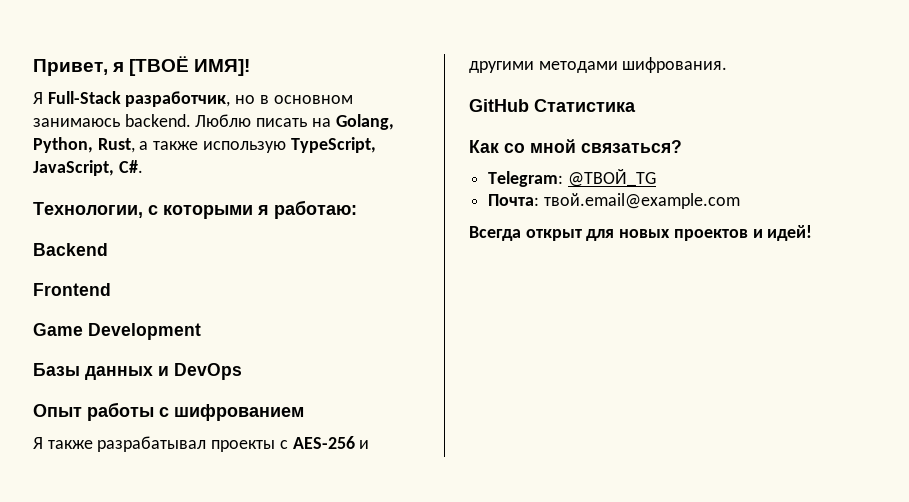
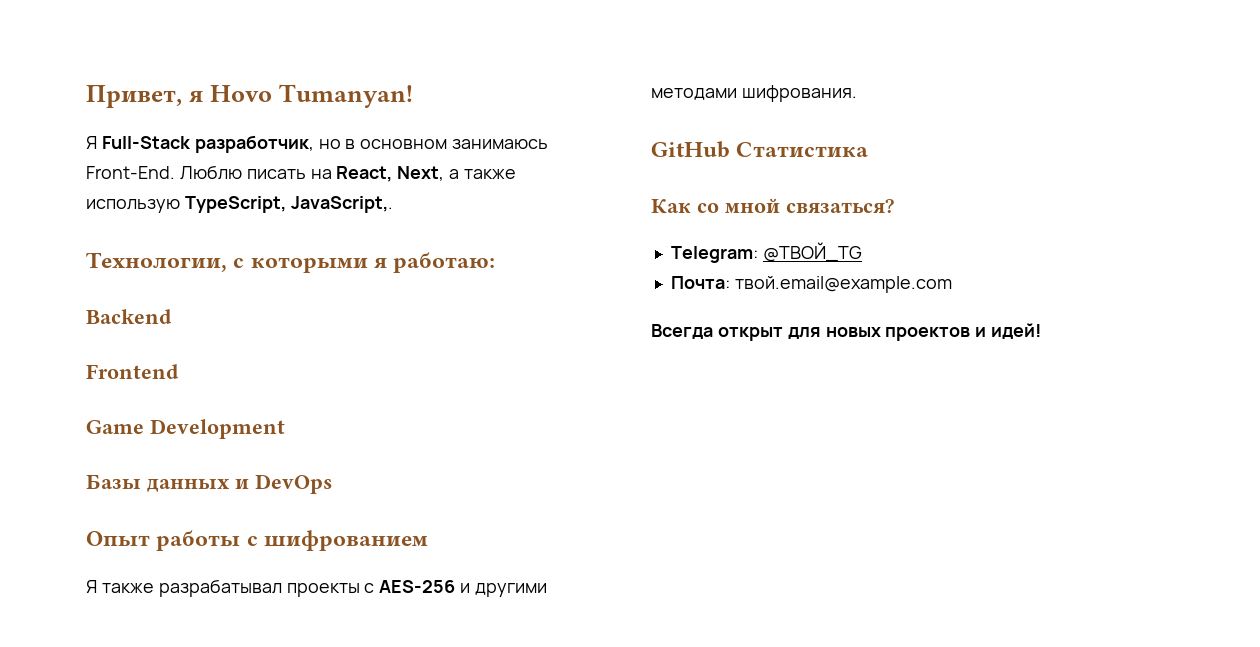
[129,56,251,76] [ТВОЁ ИМЯ]! -> [209,84,413,108] Hovo Tumanyan!
[124,114,191,127] backend. -> [86,166,175,179] Front-End.
[335,114,394,130] [33,137,135,153] Golang, Python, Rust, -> [336,166,445,182] React, Next,
[33,160,143,176] JavaScript, C#. -> [290,196,393,213] JavaScript,.

